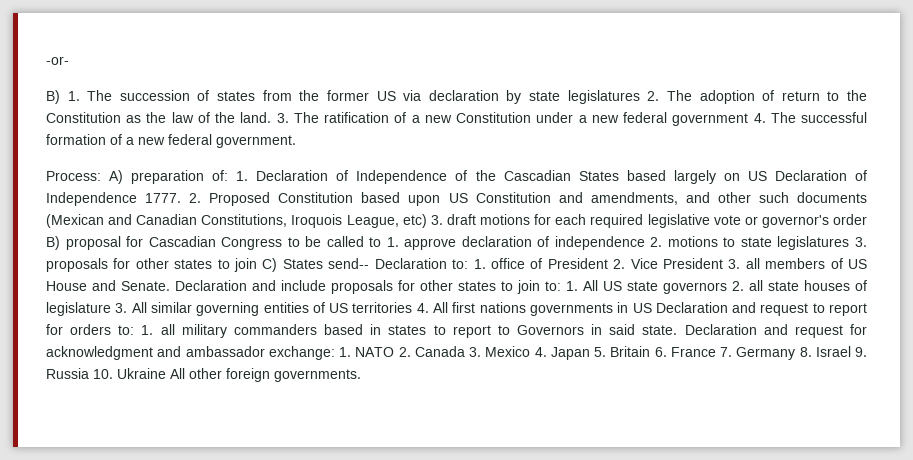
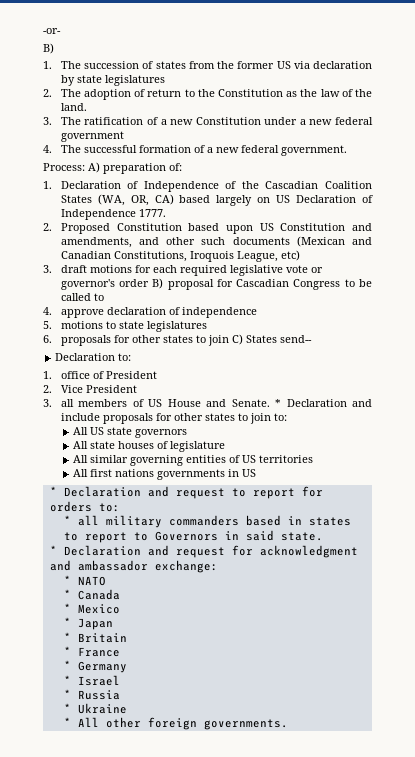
(60, 97) none -> (54, 48) //
(640, 97) none -> (165, 80) //
(272, 117) none -> (87, 107) //
(749, 119) none -> (124, 136) //
(229, 175) none -> (182, 167) //
[578,171,619,181] States -> [325,181,372,189] [60,194,174,206] Coalition States (WA, OR, CA)
(182, 198) none -> (166, 213) //
(427, 221) none -> (300, 255) //
[386,237,399,247] 1. -> [43,307,52,315] // 4.
[650,237,663,247] 2. -> [43,321,52,329] // 5.
[854,237,867,247] 3. -> [43,335,52,343] // 6.
(370, 263) none -> (312, 339) //
(469, 264) none -> (132, 357) //
(608, 263) none -> (157, 375) //
(723, 263) none -> (137, 389) //
(170, 286) none -> [275,399,282,407] *
[566,281,578,291] 1. -> (287, 417) //
[732,280,763,291] 2. all -> [72,441,88,449] // All
[115,303,128,313] 3. -> (225, 446) //
[416,303,429,313] 4. -> (313, 459) //
(652, 308) none -> [49,486,57,496] // *
[141,325,154,335] 1. -> [63,515,71,525] // *
(678, 330) none -> [49,545,57,555] // *
[339,347,351,357] 1. -> [63,575,71,585] // *
[398,347,411,357] 2. -> [63,589,71,599] // *
[469,347,481,357] 3. -> [63,603,71,613] // *
[534,347,547,357] 4. -> [63,617,71,627] // *
[594,347,606,357] 5. -> [63,632,71,642] // *
[654,347,667,357] 6. -> [63,646,71,656] // *
[720,347,732,357] 7. -> [63,660,71,670] // *
[799,347,812,357] 8. -> [63,675,71,685] // *
[855,347,867,357] 9. -> [63,689,71,699] // *
[93,369,113,379] 10. -> [63,703,71,713] // *
(166, 373) none -> [63,717,71,727] // *

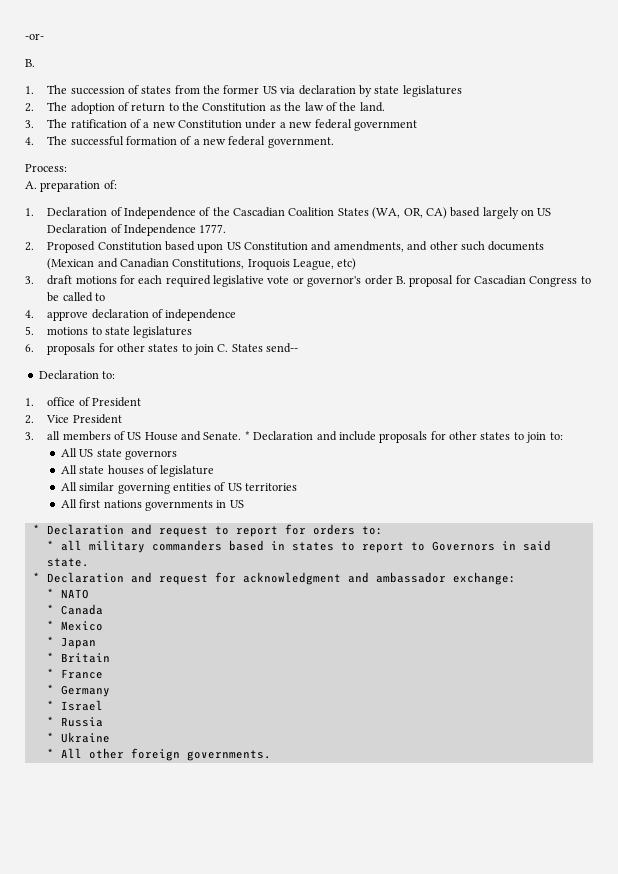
[43,43,54,54] B) -> [25,59,35,67] B.
[88,162,100,173] A) -> [25,181,37,189] // A.
[152,278,164,289] B) -> [395,276,406,284] B.
[231,334,243,345] C) -> [217,344,229,352] C.

